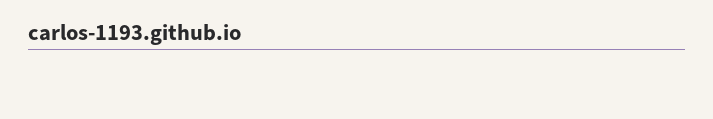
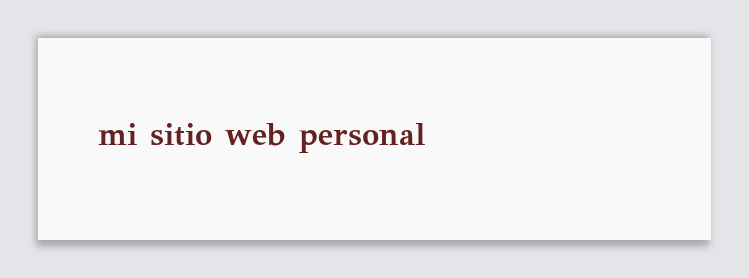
[28,24,241,45] carlos-1193.github.io -> [98,123,425,153] mi sitio web personal

